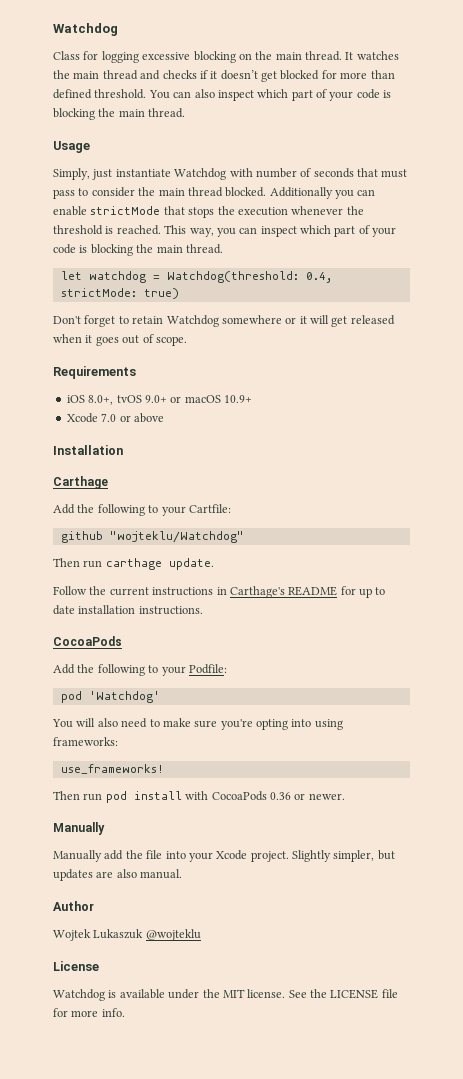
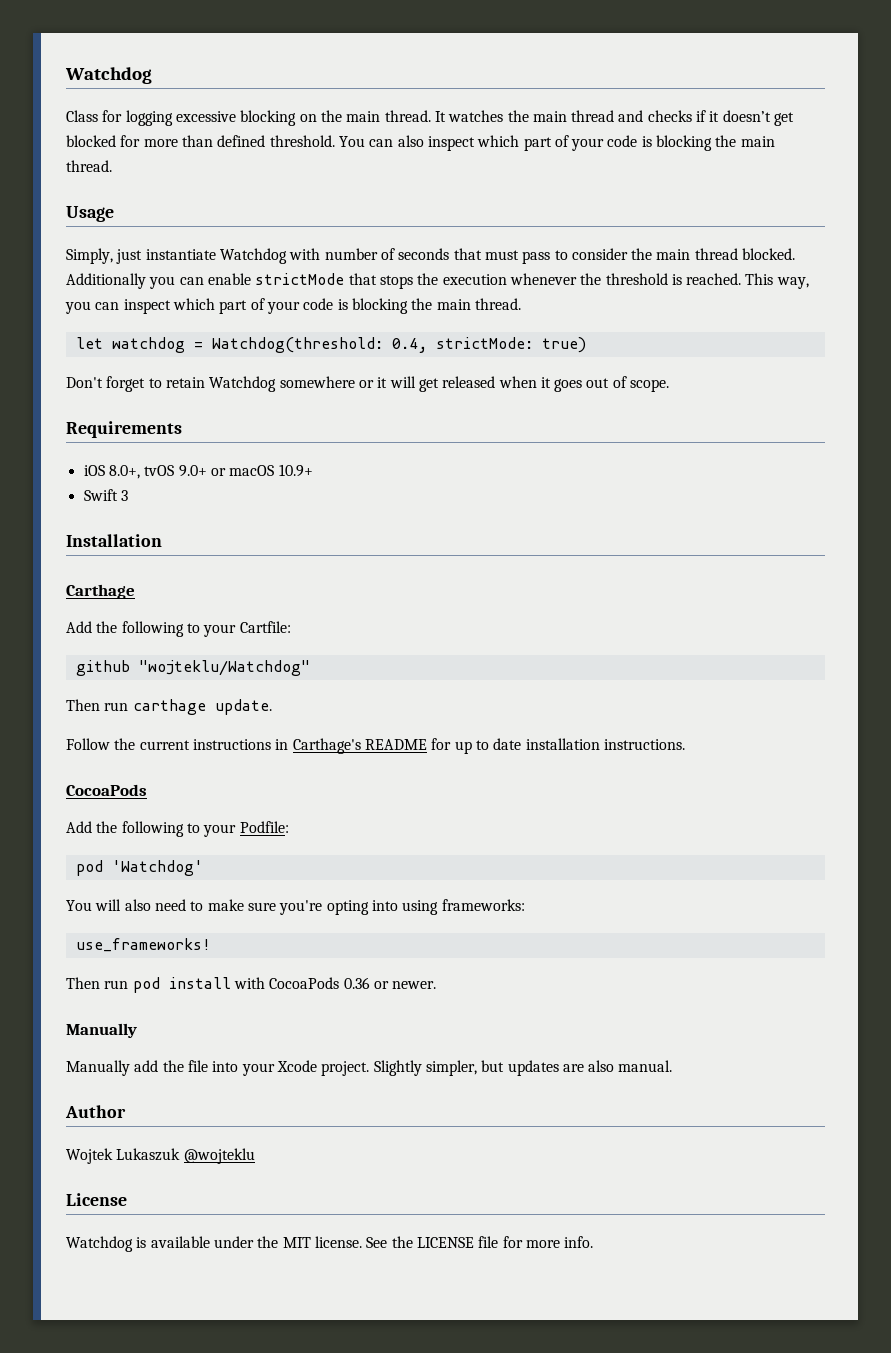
[66,413,164,423] Xcode 7.0 or above -> [83,489,128,501] Swift 3

